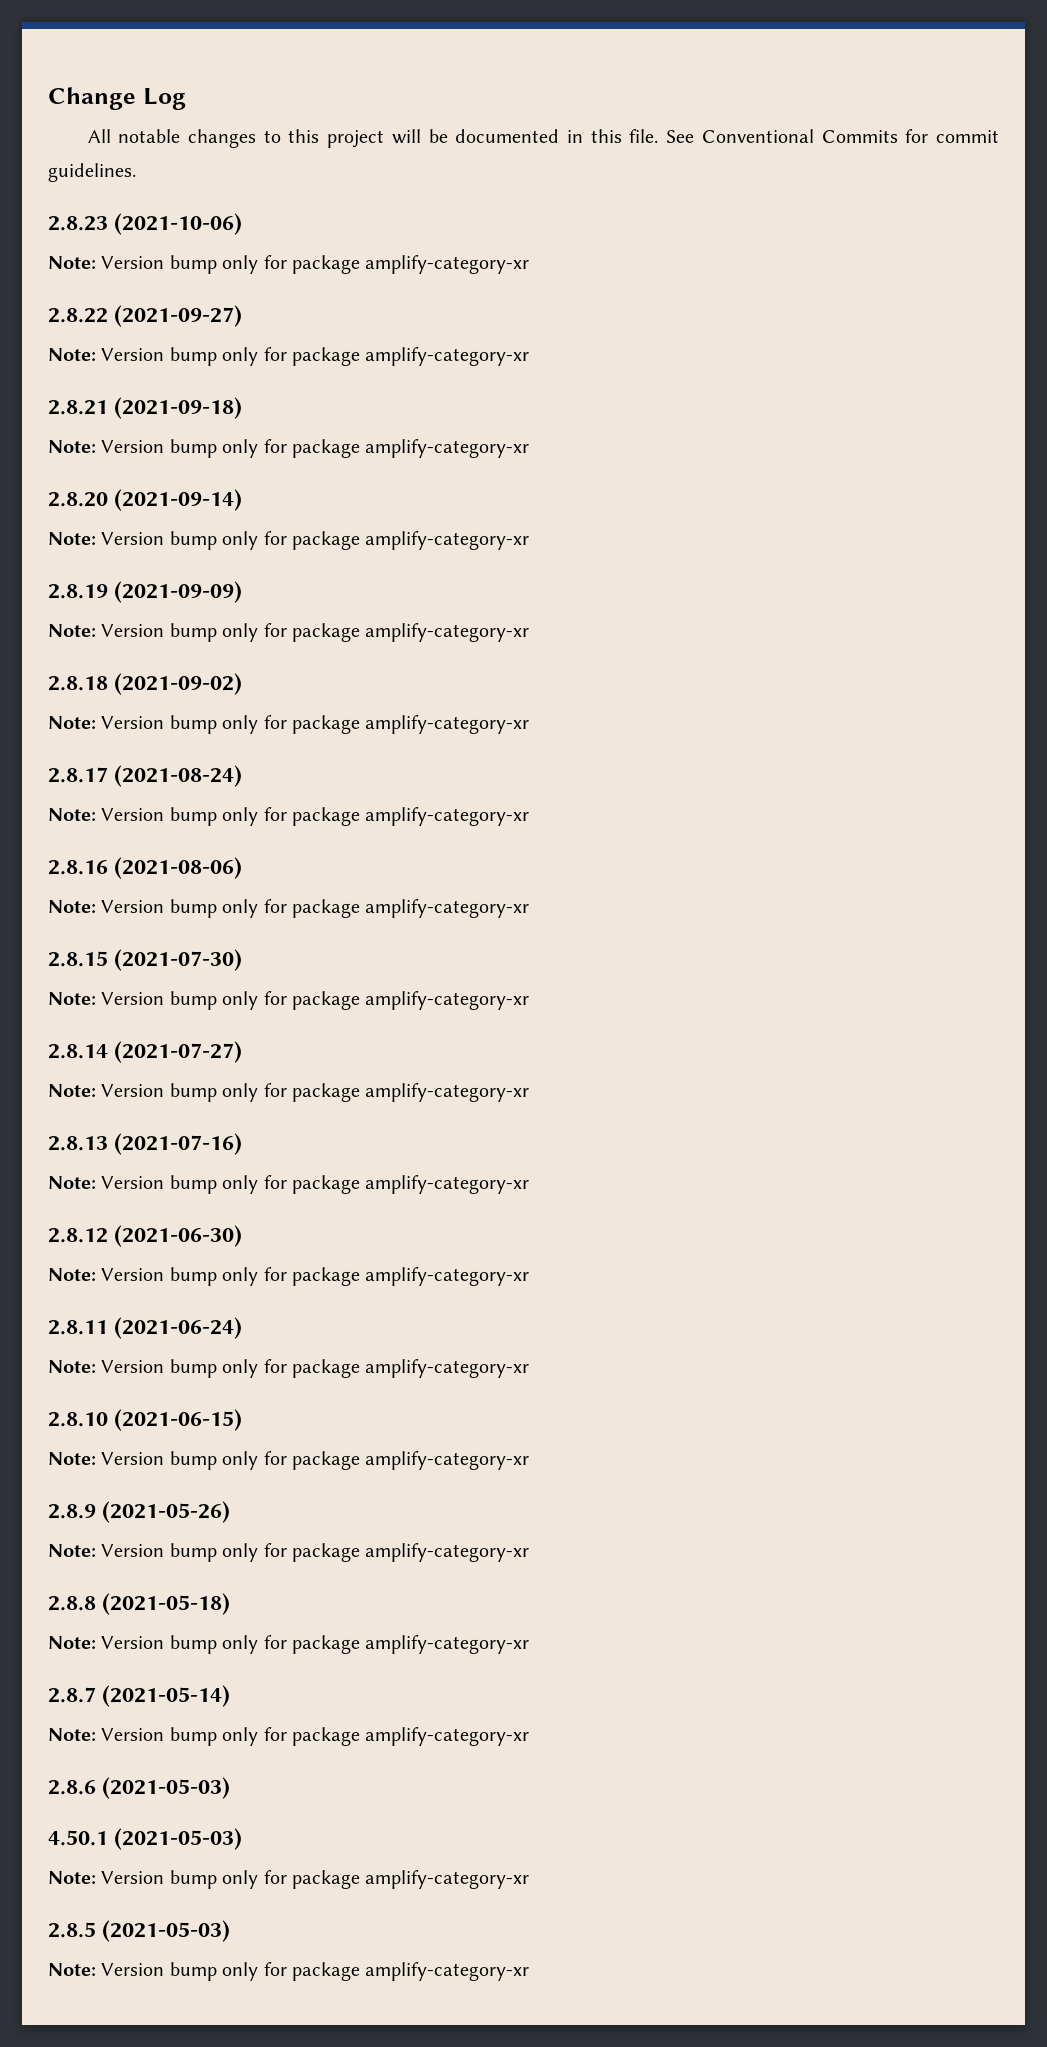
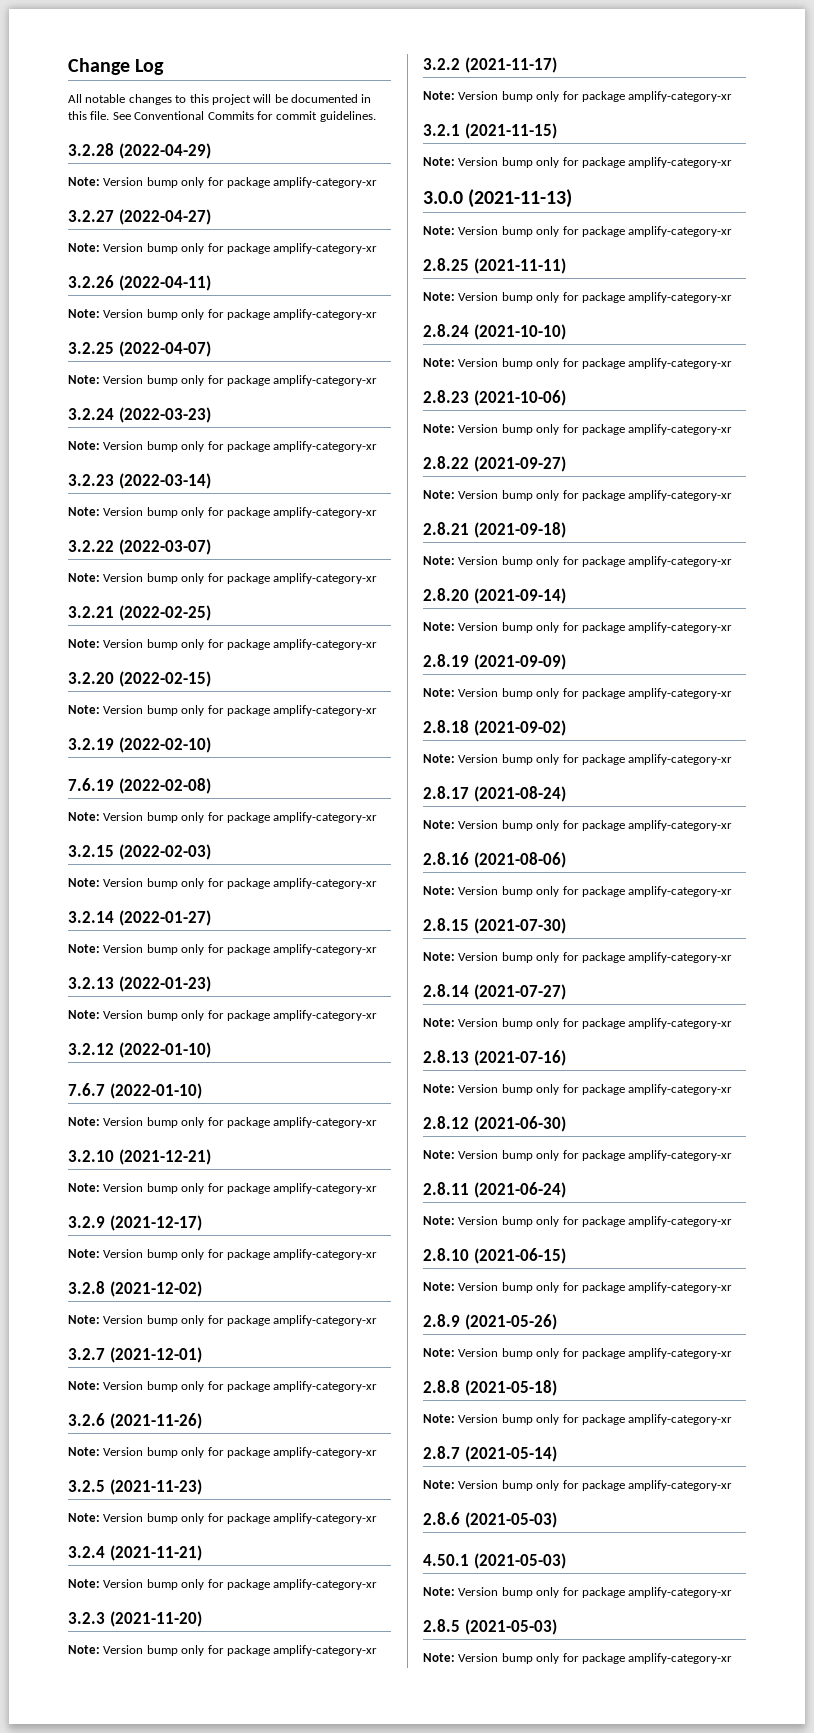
(136, 172) none -> [68,143,211,159] [68,177,378,188] [68,209,211,225] [68,243,378,254] [68,275,211,291] [68,309,378,320] [68,341,211,357] [68,375,378,386] [68,407,211,423] [68,441,378,452] [68,473,211,489] [68,507,378,518] [68,539,211,555] [68,573,378,584] [68,605,211,621] [68,639,378,650] [68,671,211,687] [68,705,378,716] [68,737,211,753] [68,778,211,794] [68,812,378,823] [68,844,211,860] [68,878,378,889] [68,910,211,926] [68,944,378,955] [68,976,211,992] [68,1010,378,1021] [68,1042,211,1058] [68,1083,202,1099] [68,1117,378,1128] [68,1149,211,1165] [68,1183,378,1194] [68,1215,202,1231] [68,1249,378,1260] [68,1281,202,1297] [68,1315,378,1326] [68,1347,202,1363] [68,1381,378,1392] [68,1413,202,1429] [68,1447,378,1458] [68,1479,202,1495] [68,1513,378,1524] [68,1545,202,1561] [68,1579,378,1590] [68,1611,202,1627] [68,1645,378,1656] [423,57,557,73] [423,91,733,102] [423,123,557,139] [423,157,733,168] [423,189,573,208] [423,226,733,237] [423,258,566,274] [423,292,733,303] [423,324,566,340] [423,358,733,369] // 3.2.28 (2022-04-29) // Note: Version bump only for package amplify-category-xr // 3.2.27 (2022-04-27) // Note: Version bump only for package amplify-category-xr // 3.2.26 (2022-04-11) // Note: Version bump only for package amplify-category-xr // 3.2.25 (2022-04-07) // Note: Version bump only for package amplify-category-xr // 3.2.24 (2022-03-23) // Note: Version bump only for package amplify-category-xr // 3.2.23 (2022-03-14) // Note: Version bump only for package amplify-category-xr // 3.2.22 (2022-03-07) // Note: Version bump only for package amplify-category-xr // 3.2.21 (2022-02-25) // Note: Version bump only for package amplify-category-xr // 3.2.20 (2022-02-15) // Note: Version bump only for package amplify-category-xr // 3.2.19 (2022-02-10) // 7.6.19 (2022-02-08) // Note: Version bump only for package amplify-category-xr // 3.2.15 (2022-02-03) // Note: Version bump only for package amplify-category-xr // 3.2.14 (2022-01-27) // Note: Version bump only for package amplify-category-xr // 3.2.13 (2022-01-23) // Note: Version bump only for package amplify-category-xr // 3.2.12 (2022-01-10) // 7.6.7 (2022-01-10) // Note: Version bump only for package amplify-category-xr // 3.2.10 (2021-12-21) // Note: Version bump only for package amplify-category-xr // 3.2.9 (2021-12-17) // Note: Version bump only for package amplify-category-xr // 3.2.8 (2021-12-02) // Note: Version bump only for package amplify-category-xr // 3.2.7 (2021-12-01) // Note: Version bump only for package amplify-category-xr // 3.2.6 (2021-11-26) // Note: Version bump only for package amplify-category-xr // 3.2.5 (2021-11-23) // Note: Version bump only for package amplify-category-xr // 3.2.4 (2021-11-21) // Note: Version bump only for package amplify-category-xr // 3.2.3 (2021-11-20) // Note: Version bump only for package amplify-category-xr // 3.2.2 (2021-11-17) // Note: Version bump only for package amplify-category-xr // 3.2.1 (2021-11-15) // Note: Version bump only for package amplify-category-xr // 3.0.0 (2021-11-13) // Note: Version bump only for package amplify-category-xr // 2.8.25 (2021-11-11) // Note: Version bump only for package amplify-category-xr // 2.8.24 (2021-10-10) // Note: Version bump only for package amplify-category-xr

